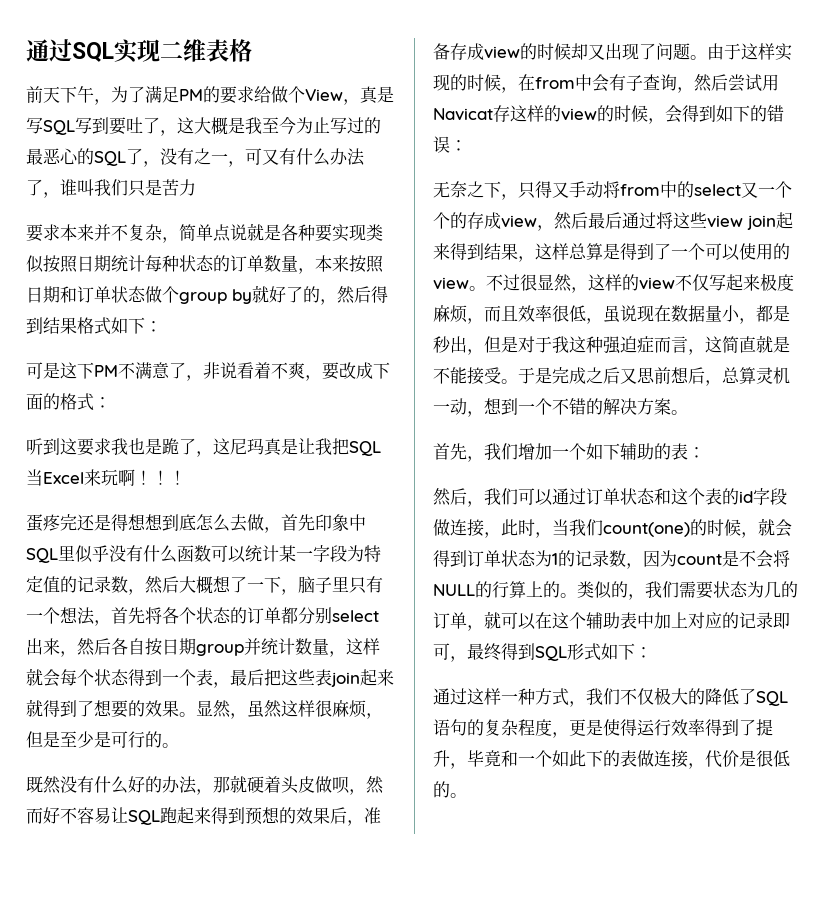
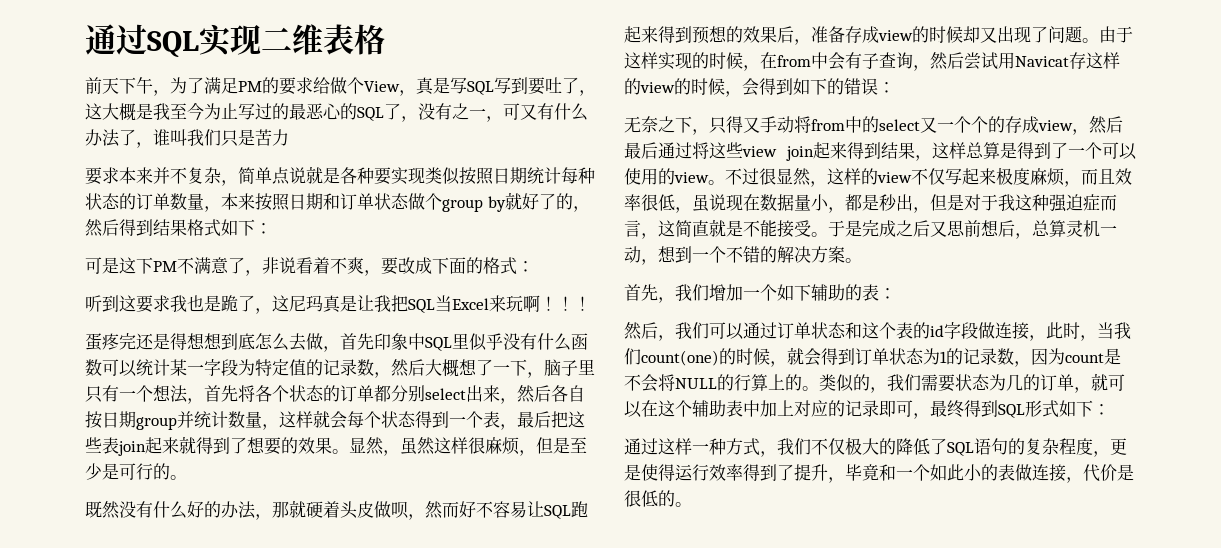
[586,750,603,767] 下 -> [964,464,982,481] 小

